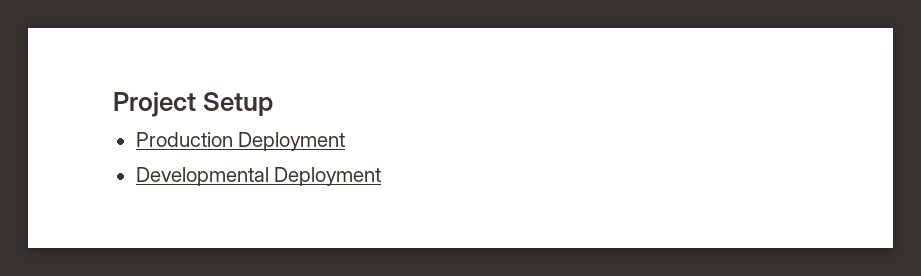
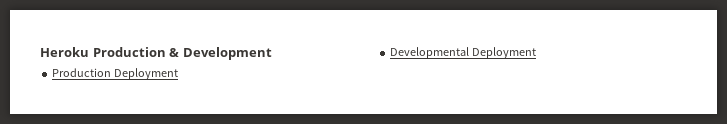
[113,92,274,117] Project Setup -> [40,47,272,60] Heroku Production & Development

